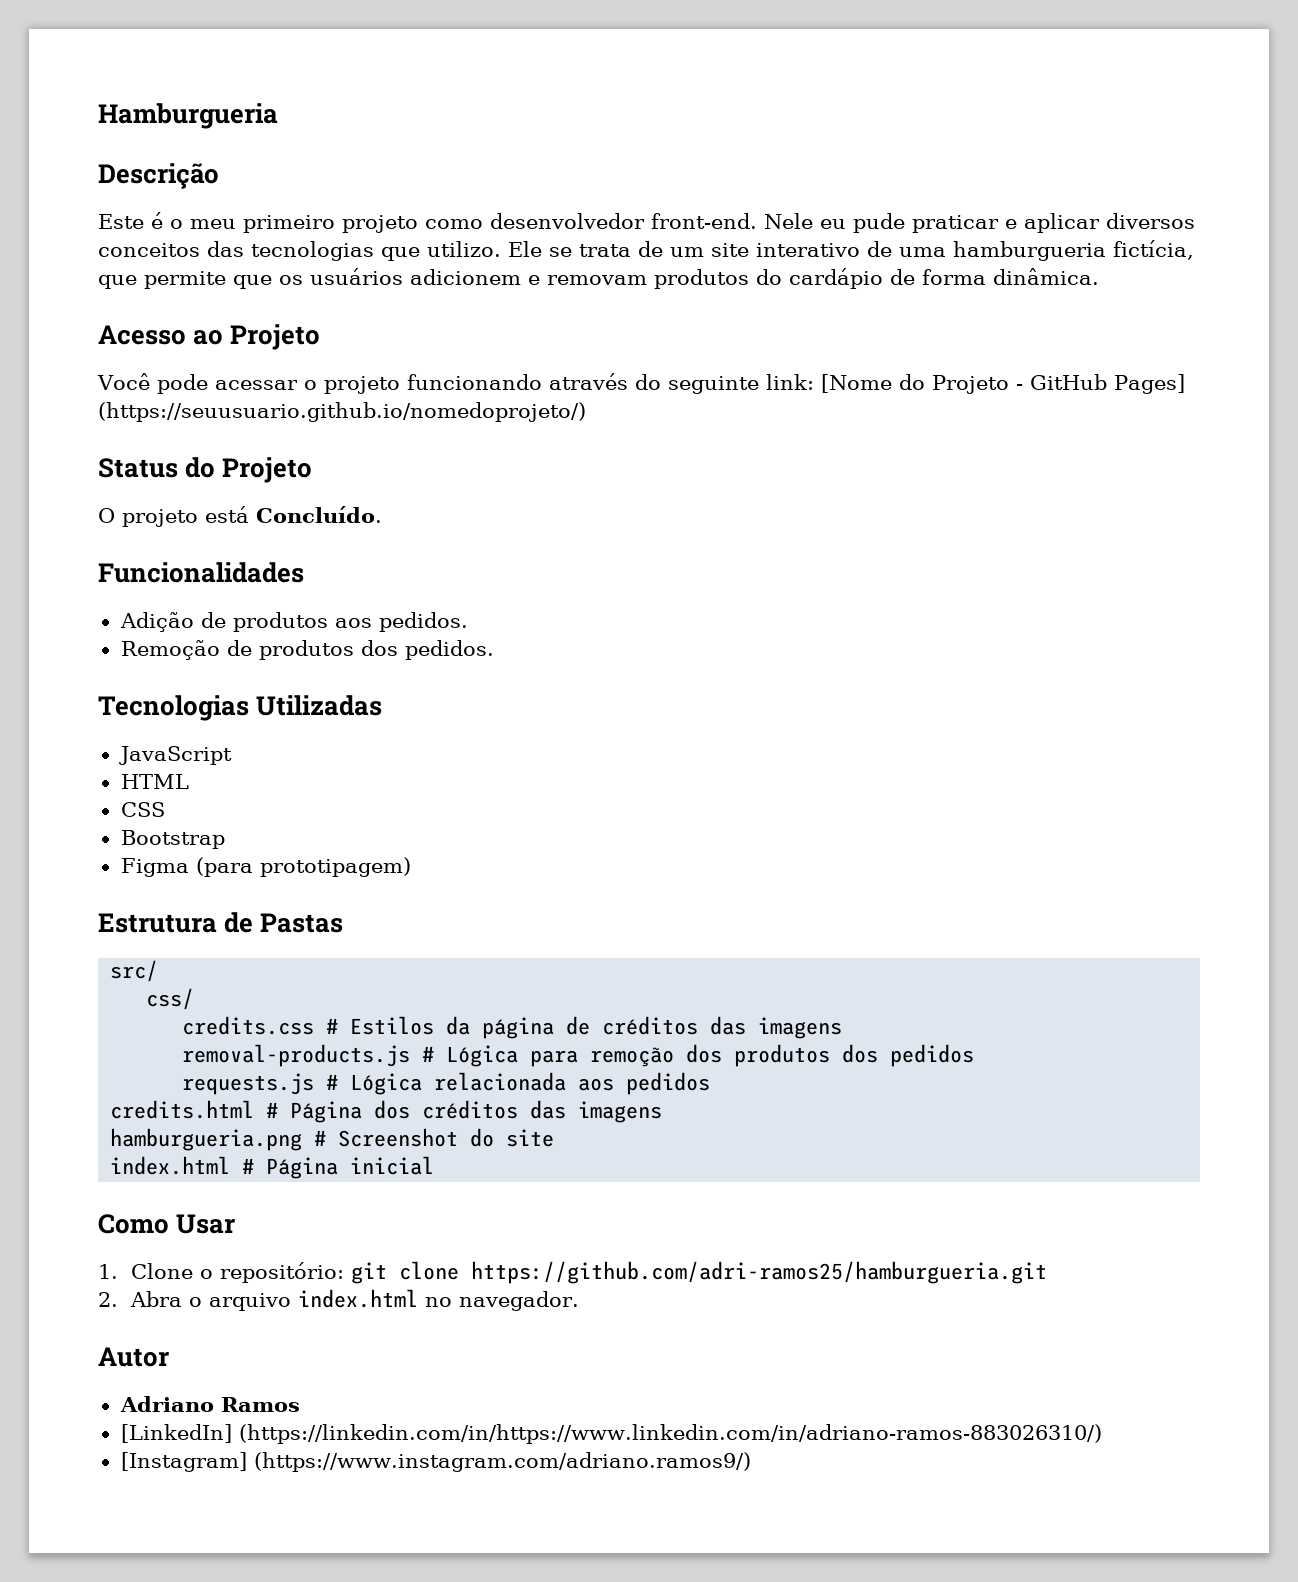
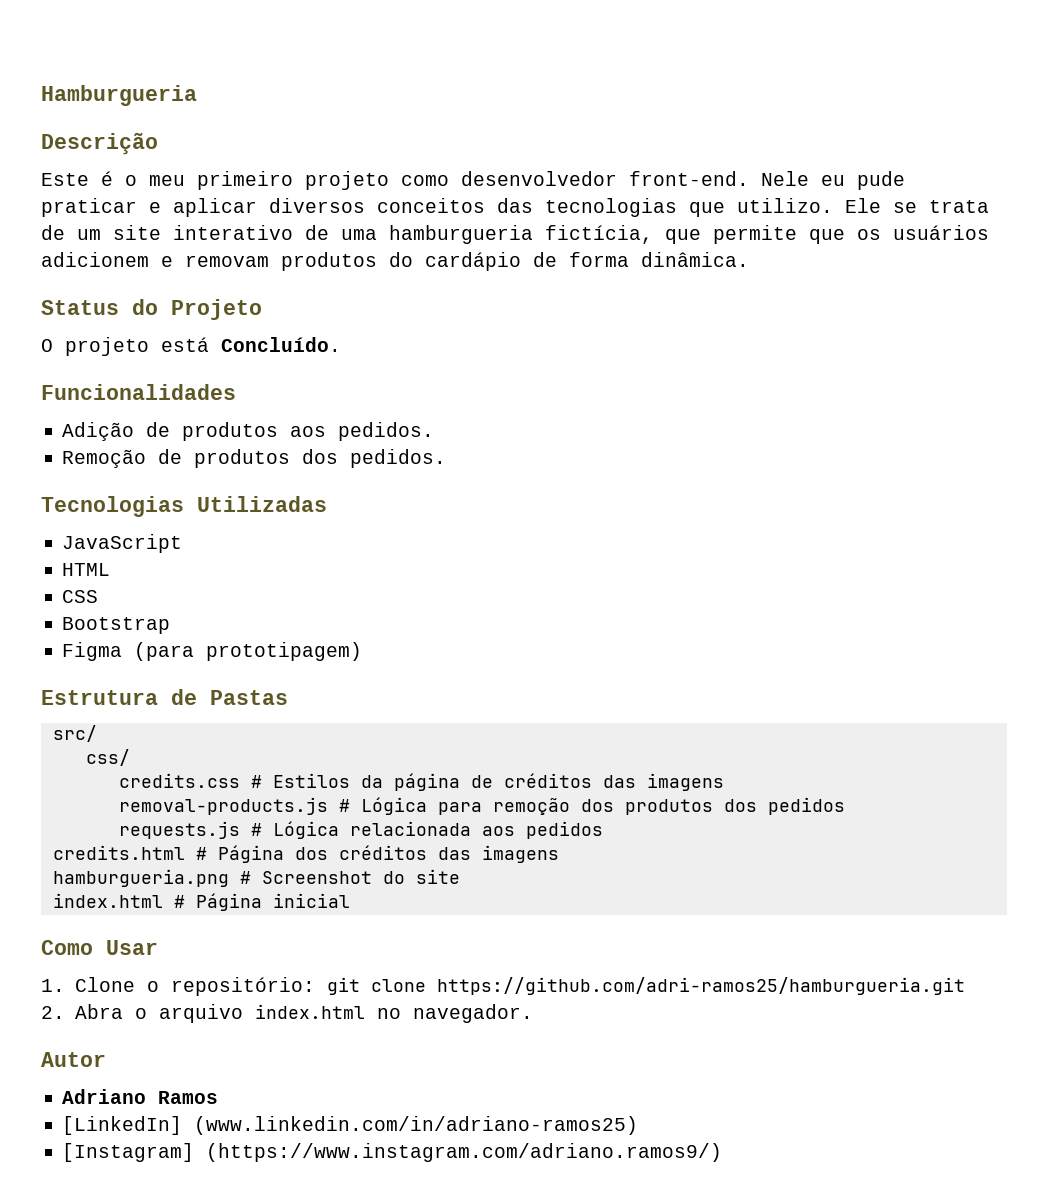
[98,324,321,350] [97,373,1185,394] [98,402,586,422] // Acesso ao Projeto // Você pode acessar o projeto funcionando através do seguinte link: [Nome do Projeto - GitHub Pages] (https://seuusuario.github.io/nomedoprojeto/) -> (749, 259) none
[238,1424,1102,1444] (https://linkedin.com/in/https://www.linkedin.com/in/adriano-ramos-883026310/) -> [194,1116,639,1135] (www.linkedin.com/in/adriano-ramos25)

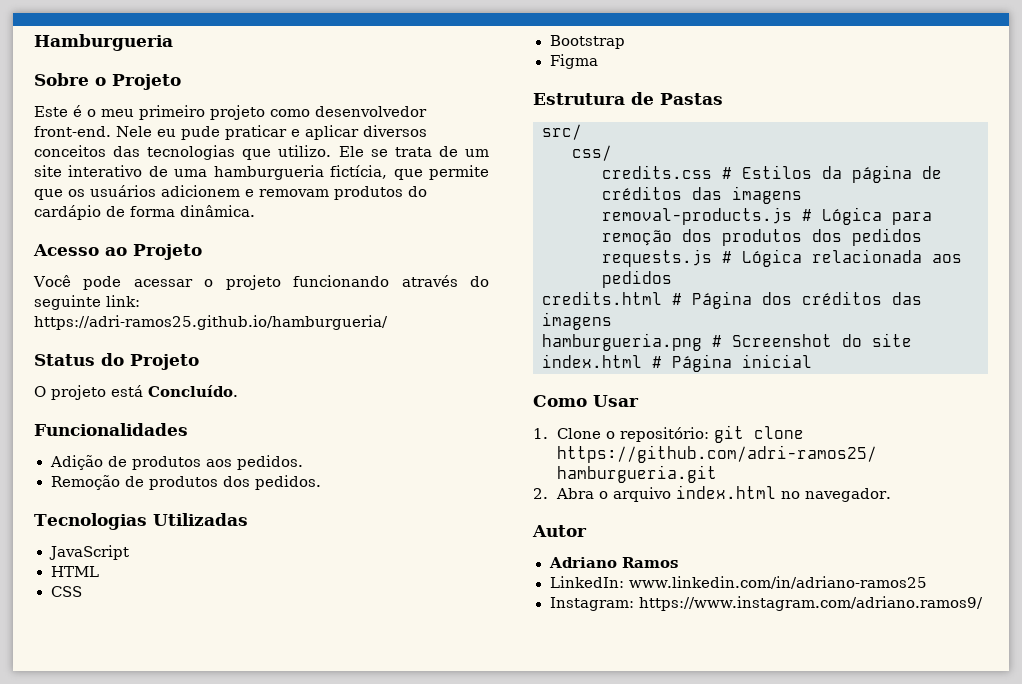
[41,132,158,155] Descrição -> [34,73,181,90] Sobre o Projeto
(749, 259) none -> [33,244,202,260] [33,275,489,290] [34,295,140,310] [34,315,388,330] // Acesso ao Projeto // Você pode acessar o projeto funcionando através do seguinte link: https://adri-ramos25.github.io/hamburgueria/
[134,642,363,661] (para prototipagem) -> (598, 61) none
[62,1116,639,1135] [62,1143,723,1162] [LinkedIn] (www.linkedin.com/in/adriano-ramos25) // [Instagram] (https://www.instagram.com/adriano.ramos9/) -> [549,576,928,589] [549,596,984,611] LinkedIn: www.linkedin.com/in/adriano-ramos25 // Instagram: https://www.instagram.com/adriano.ramos9/

